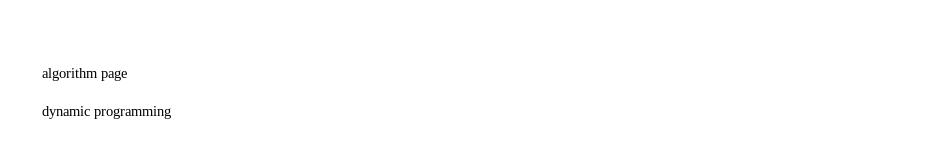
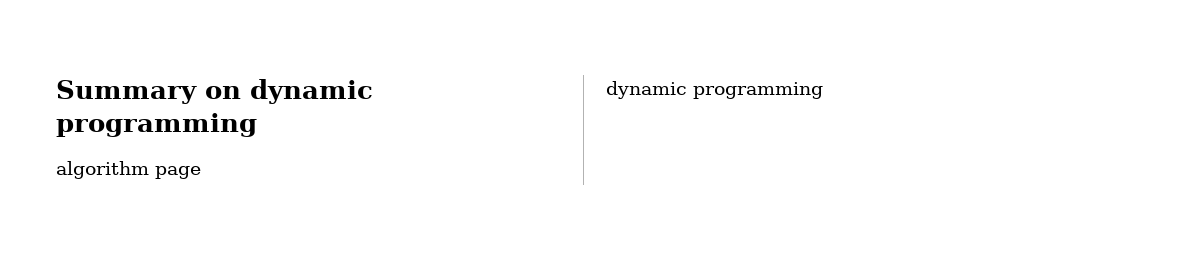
(42, 74) none -> [56,79,373,104] [56,113,257,137] Summary on dynamic programming //

